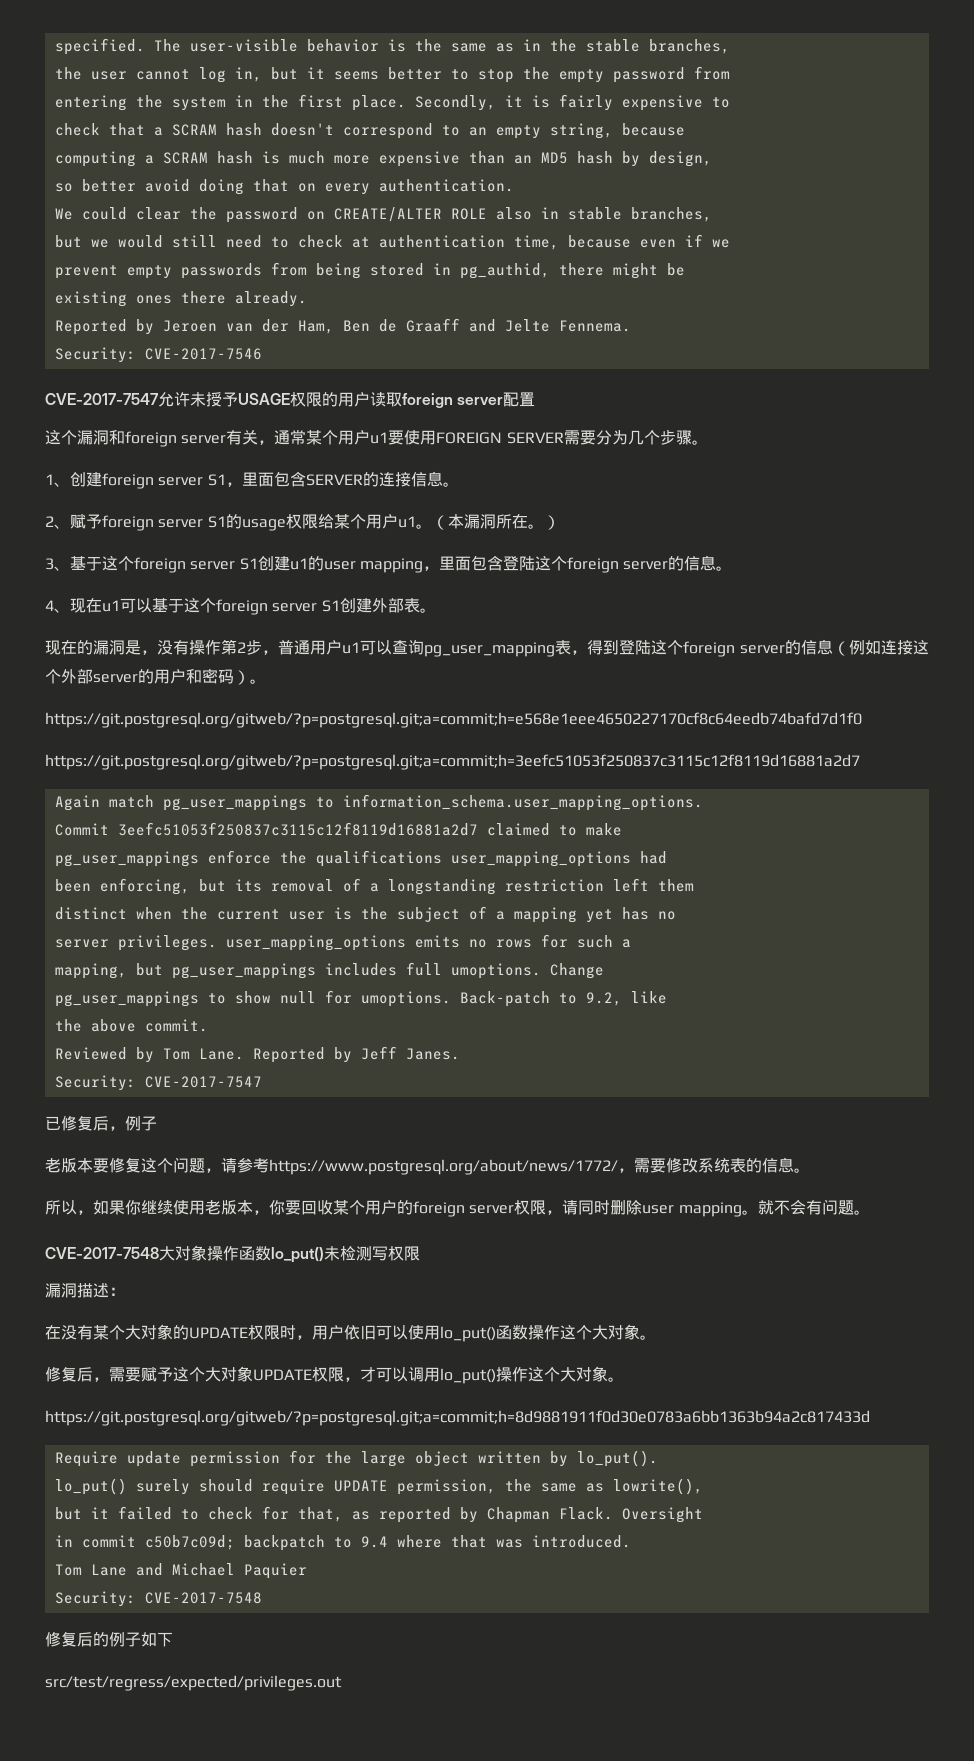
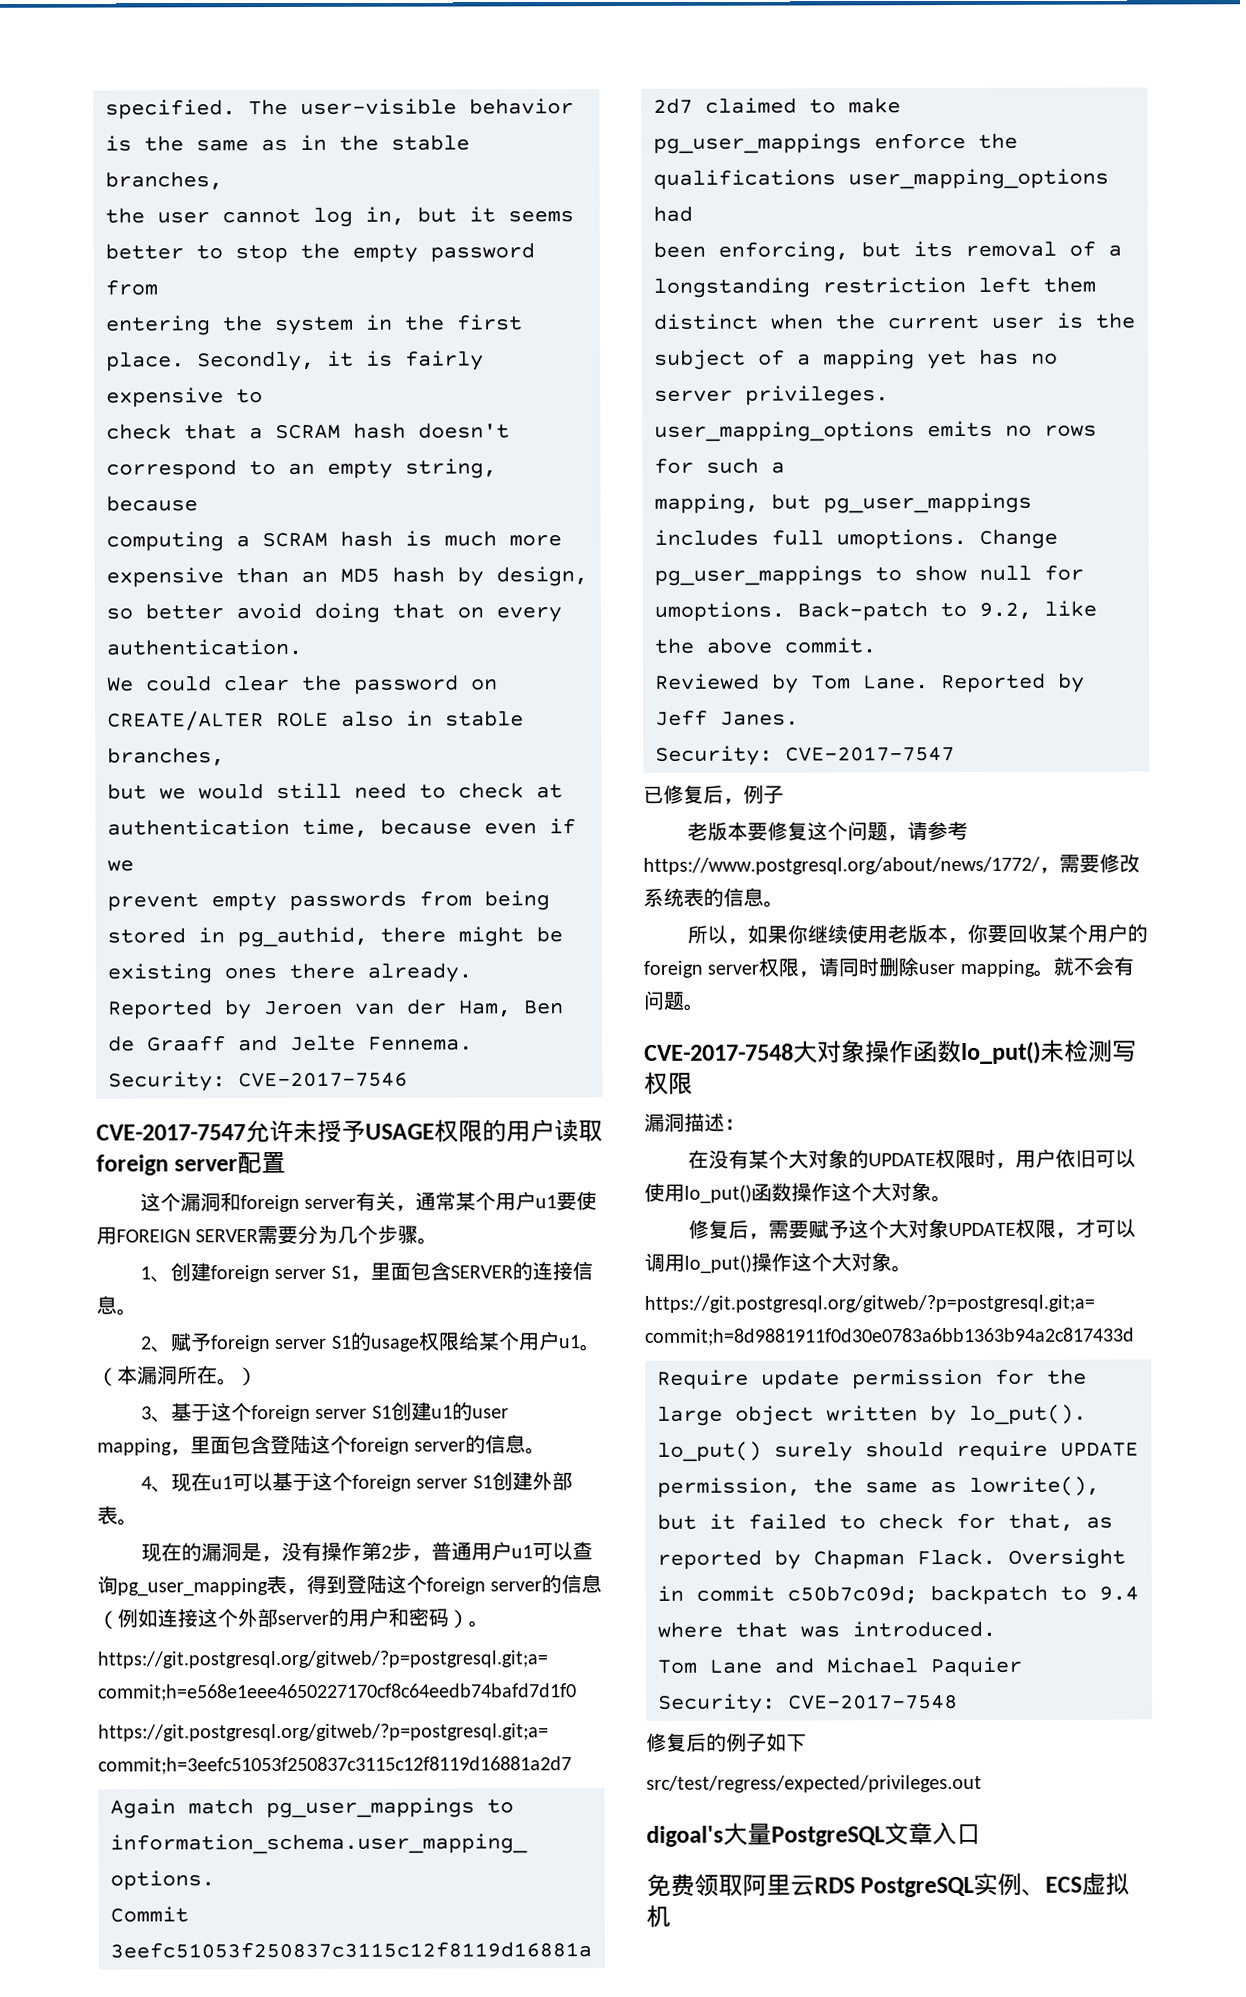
(342, 1683) none -> [646,1822,981,1847] [646,1872,1131,1898] [646,1904,671,1928] // digoal's大量PostgreSQL文章入口 // 免费领取阿里云RDS PostgreSQL实例、ECS虚拟机

